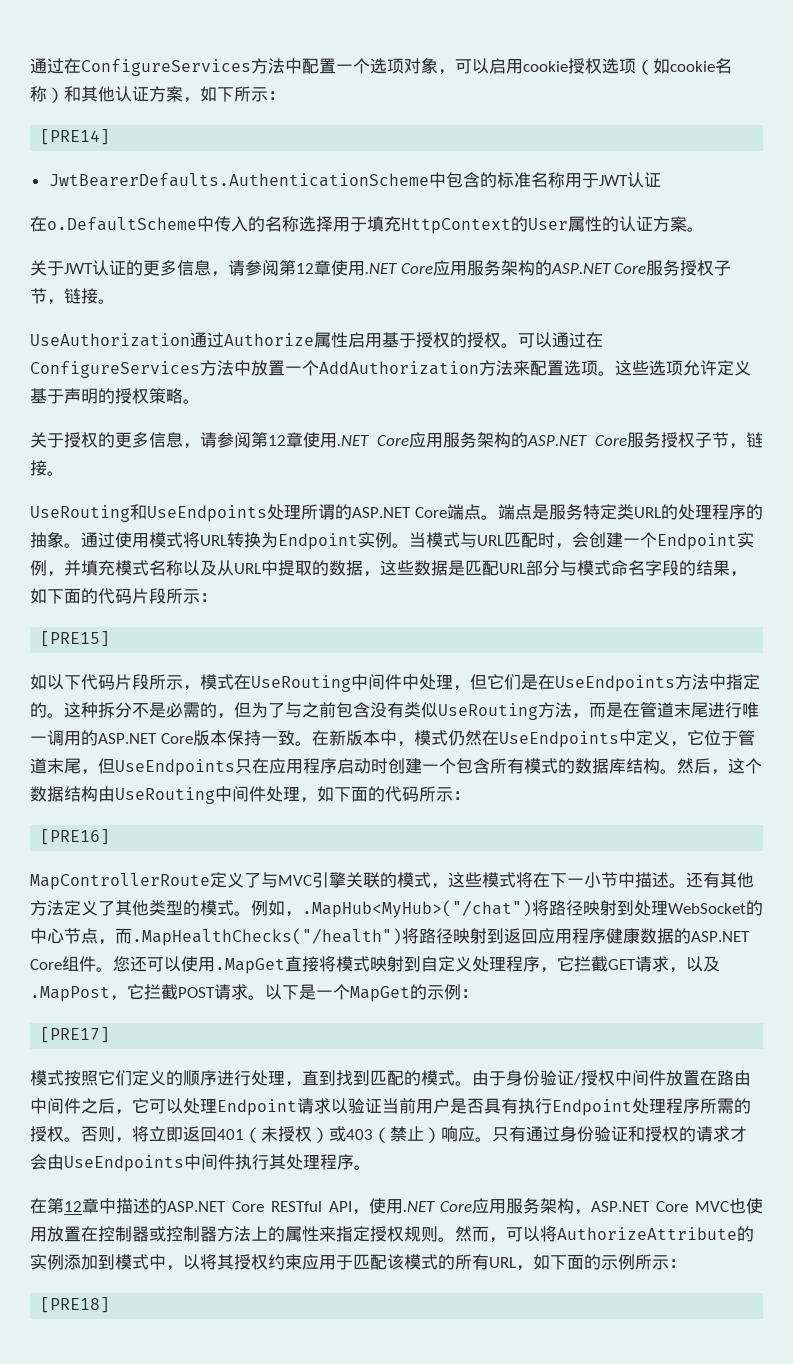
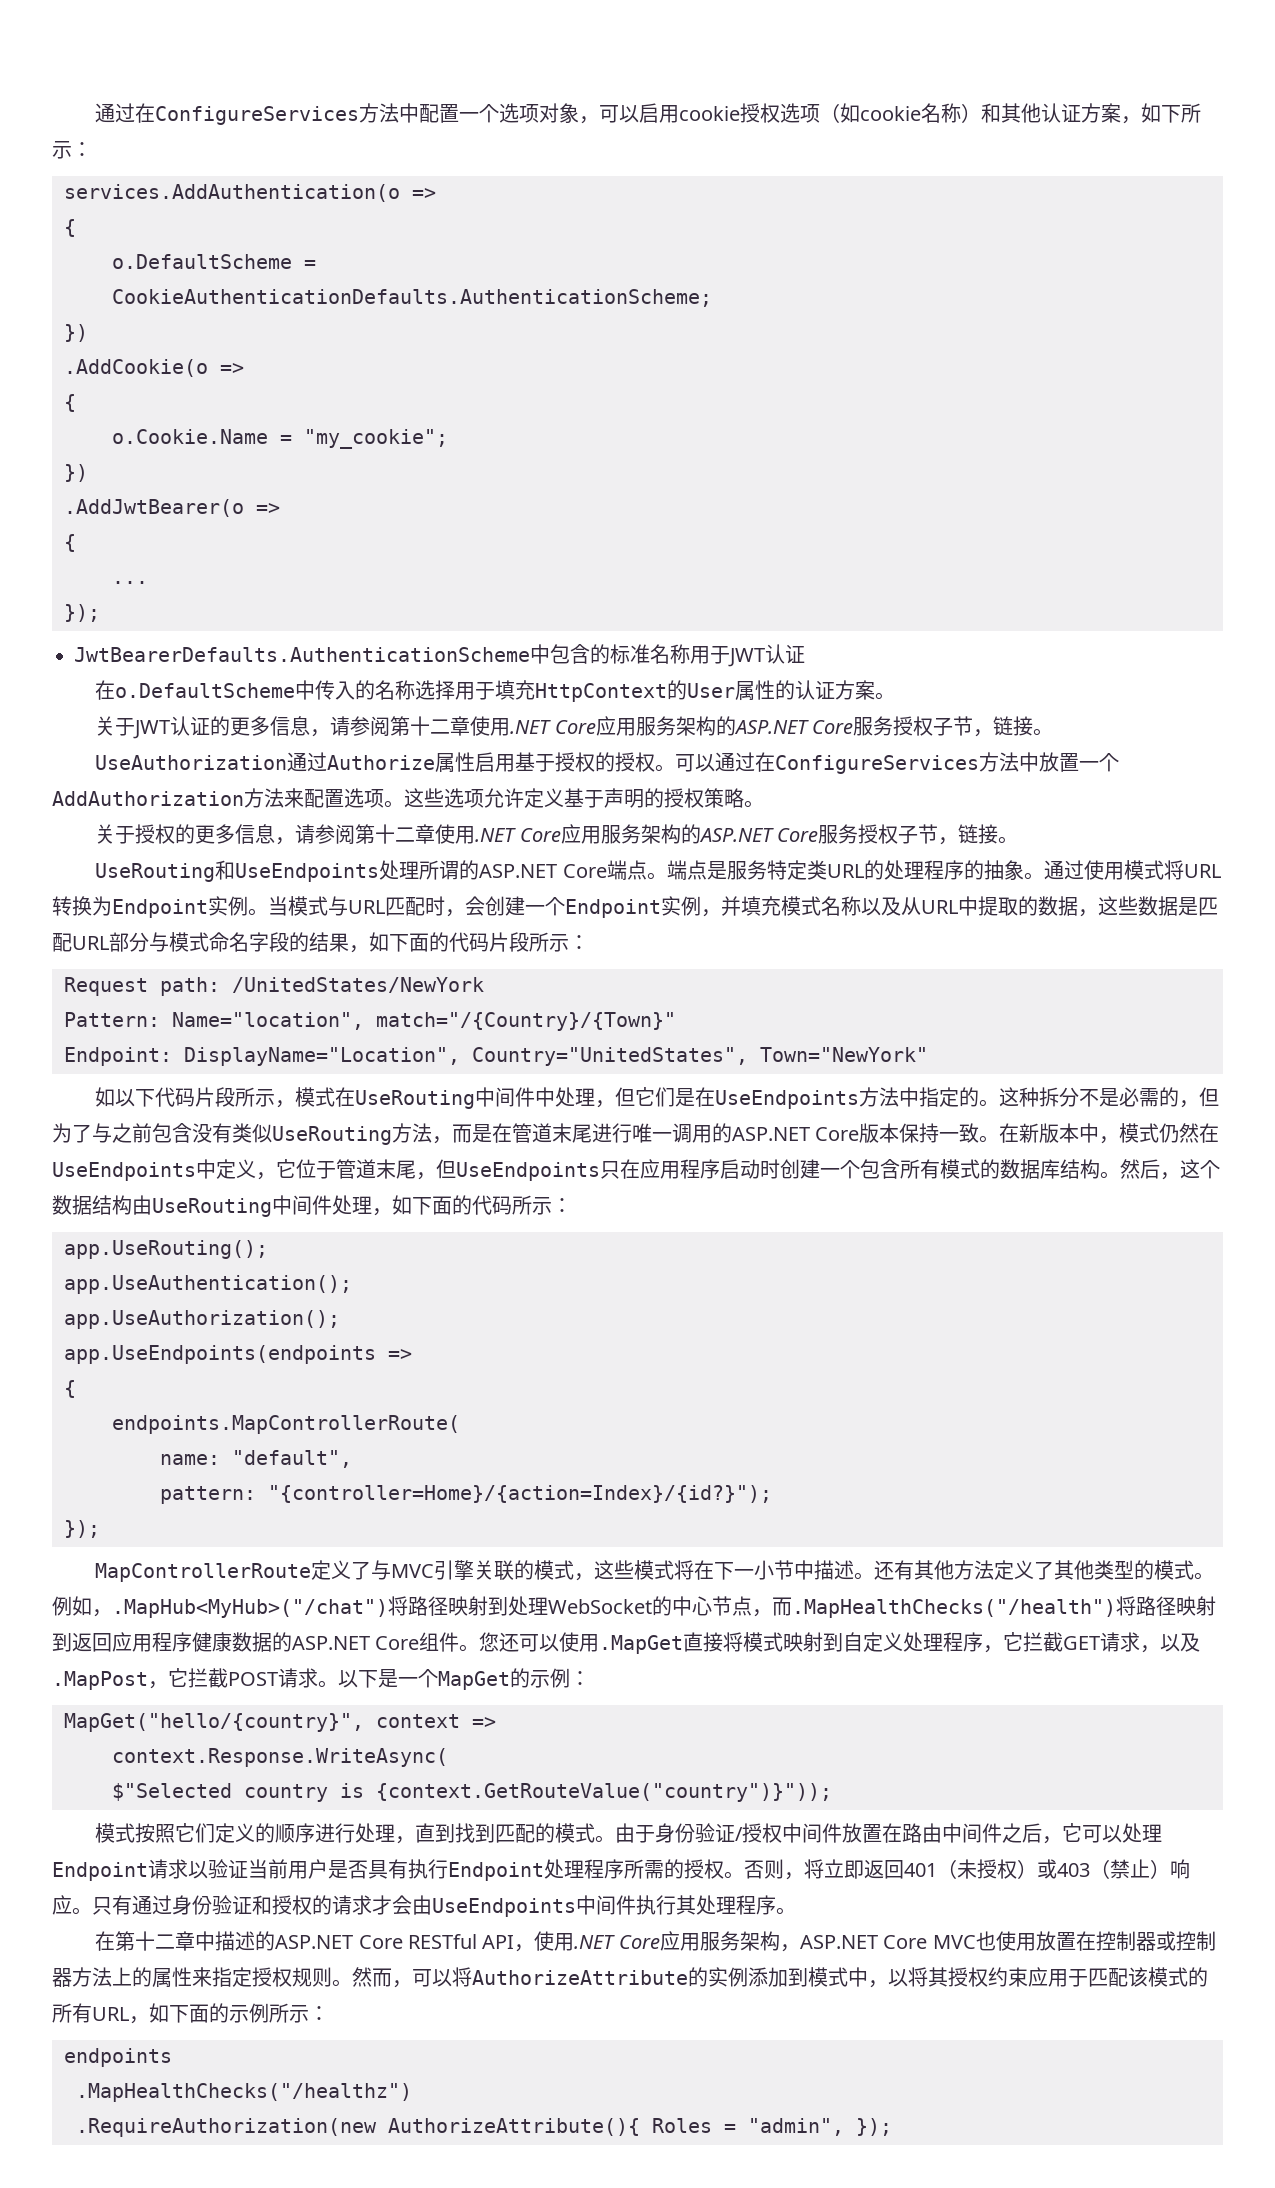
[40,129,111,145] [PRE14] -> [64,184,436,202] [64,219,76,237] [112,254,316,269] [112,289,712,307] [64,324,88,342] [64,359,244,377] [64,394,76,412] [112,429,448,449] [64,464,88,482] [64,499,280,517] [64,534,76,552] [112,581,148,584] [64,604,100,622] services.AddAuthentication(o => // { // o.DefaultScheme = // CookieAuthenticationDefaults.AuthenticationScheme; // }) // .AddCookie(o => // { // o.Cookie.Name = "my_cookie"; // }) // .AddJwtBearer(o => // { // ... // });
[296,263,314,274] 12 -> [410,716,451,736] 十二
[268,435,286,446] 12 -> [375,824,416,844] 十二
[40,631,111,647] [PRE15] -> [64,977,484,996] [64,1012,676,1031] [64,1047,928,1066] Request path: /UnitedStates/NewYork // Pattern: Name="location", match="/{Country}/{Town}" // Endpoint: DisplayName="Location", Country="UnitedStates", Town="NewYork"
[40,829,111,845] [PRE16] -> [64,1240,268,1259] [64,1275,352,1294] [64,1310,340,1329] [64,1345,412,1364] [64,1380,76,1398] [112,1415,460,1434] [160,1450,352,1468] [160,1485,772,1504] [64,1520,100,1538] app.UseRouting(); // app.UseAuthentication(); // app.UseAuthorization(); // app.UseEndpoints(endpoints => // { // endpoints.MapControllerRoute( // name: "default", // pattern: "{controller=Home}/{action=Index}/{id?}"); // });
[40,1027,111,1043] [PRE17] -> [64,1713,496,1732] [112,1748,448,1767] [112,1783,832,1802] MapGet("hello/{country}", context => // context.Response.WriteAsync( // $"Selected country is {context.GetRouteValue("country")}"));
[64,1201,82,1212] 12 -> [135,1931,176,1951] 十二
[40,1297,111,1313] [PRE18] -> [64,2048,172,2067] [76,2083,412,2102] [76,2118,892,2137] endpoints // .MapHealthChecks("/healthz") // .RequireAuthorization(new AuthorizeAttribute(){ Roles = "admin", });

